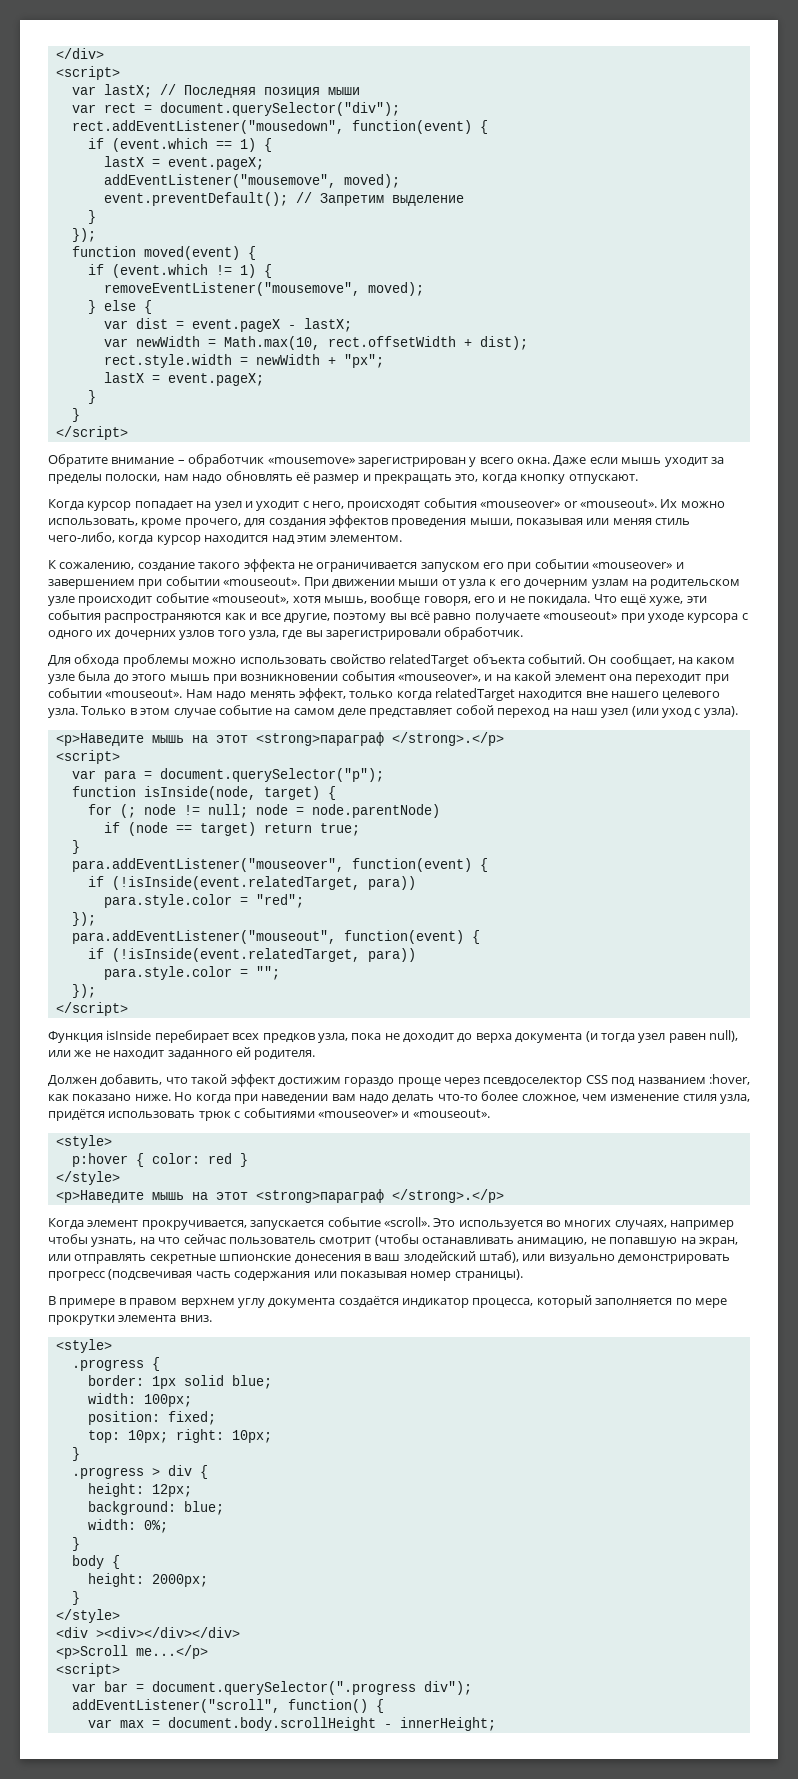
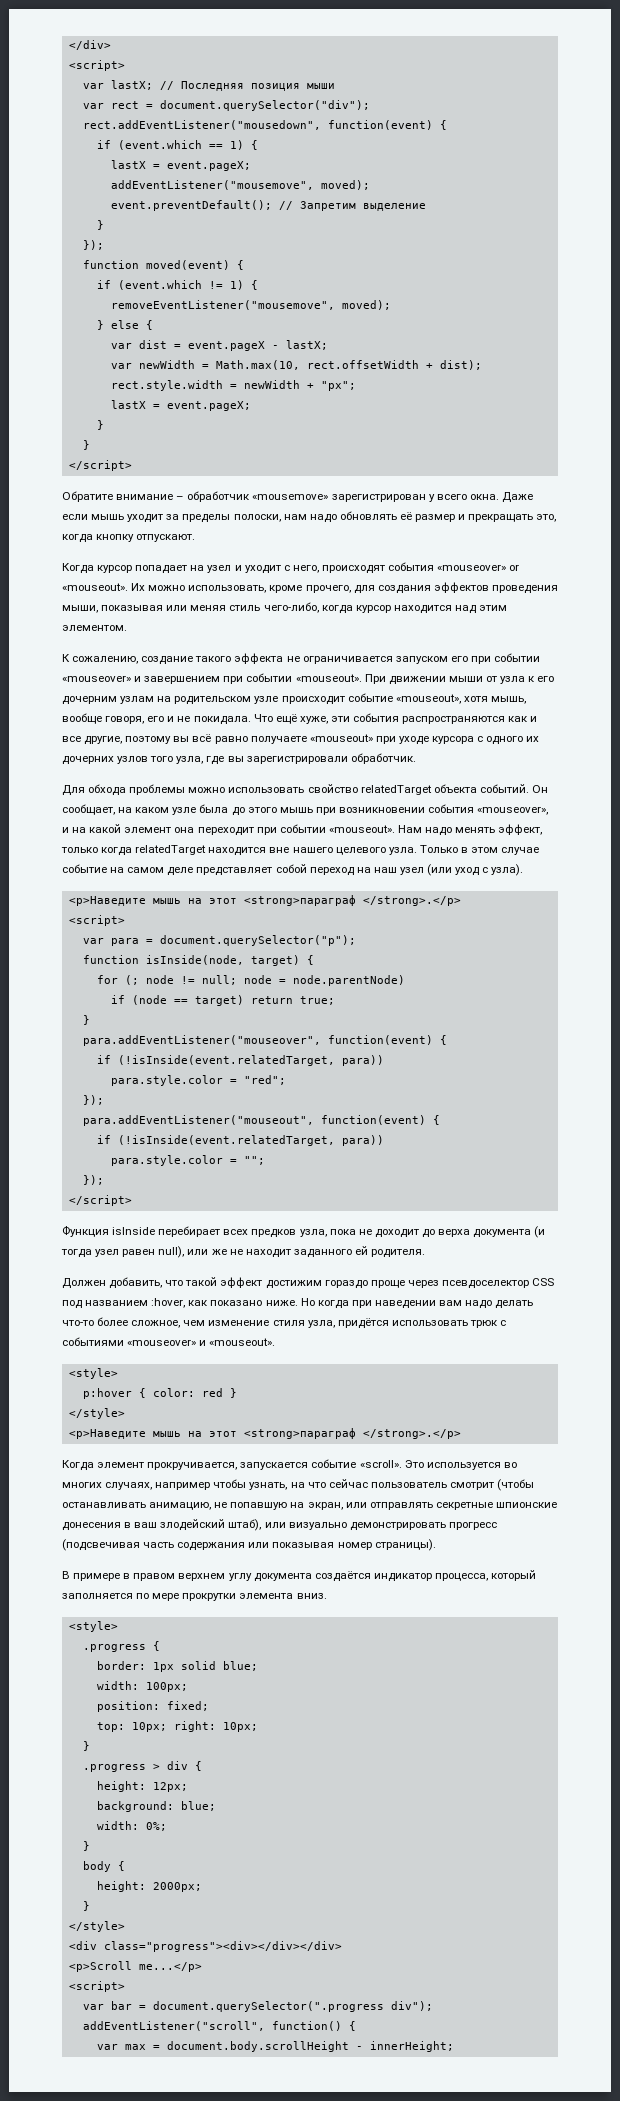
[95,1627,240,1638] ><div></div></div> -> [103,1941,342,1952] class="progress"><div></div></div>

